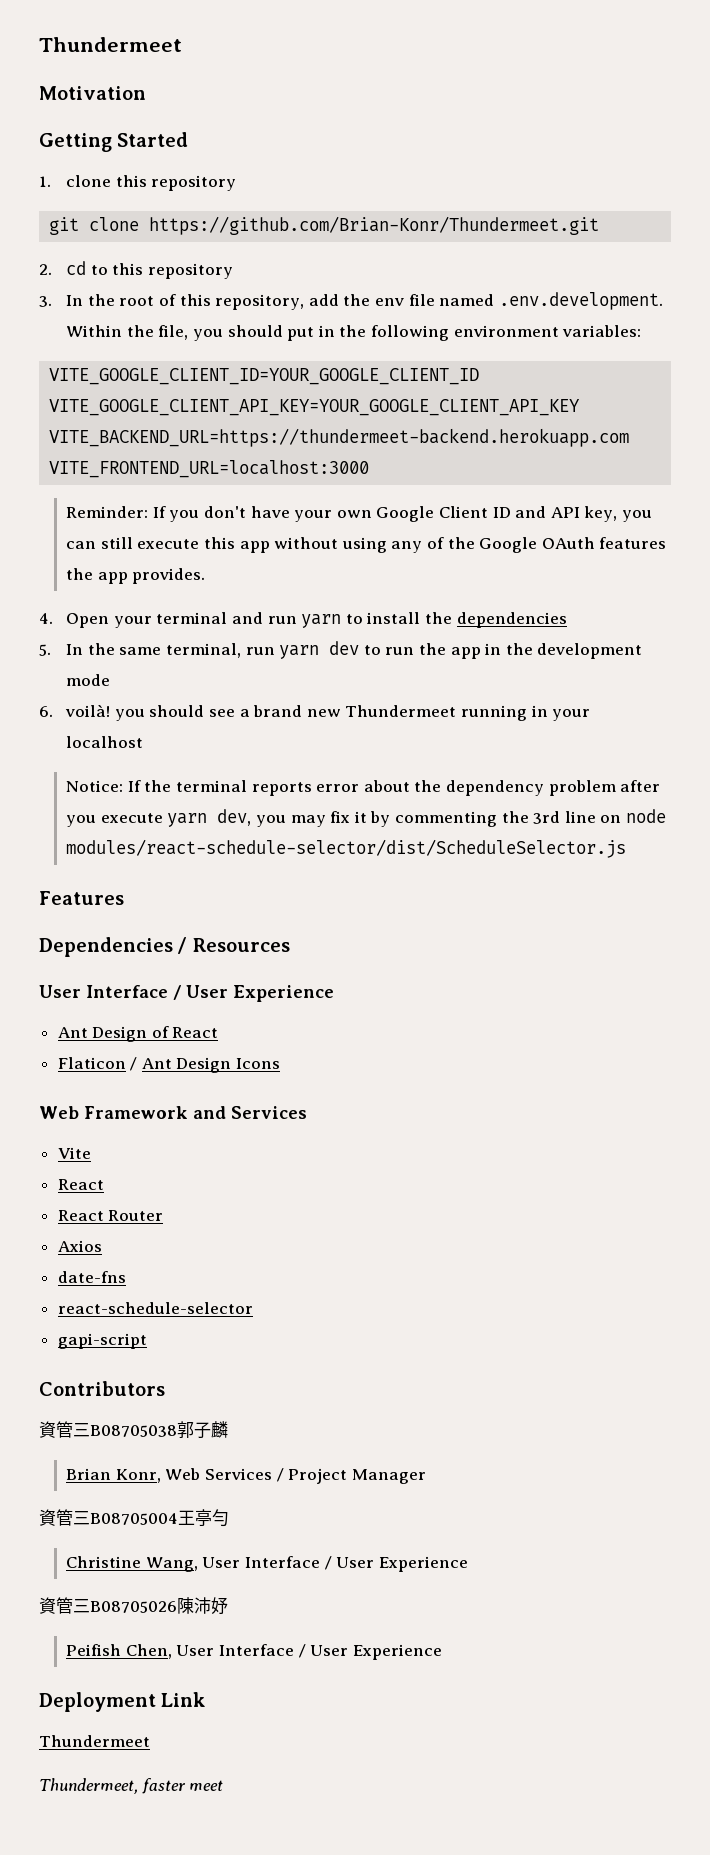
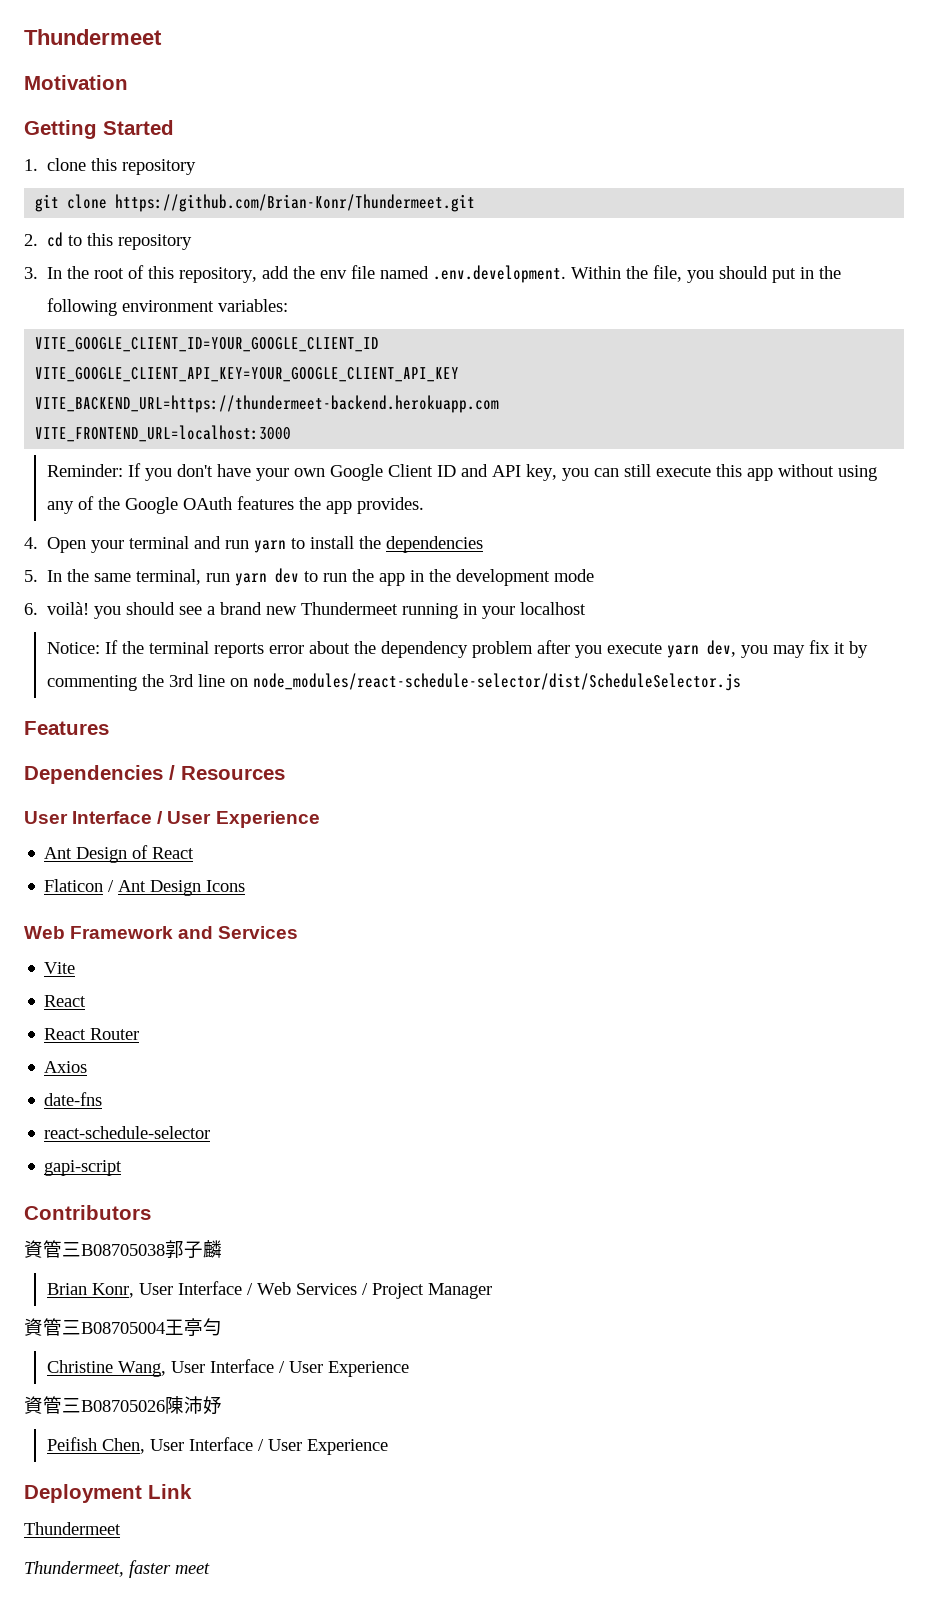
[625,809,666,823] [66,839,627,858] node modules/react-schedule-selector/dist/ScheduleSelector.js -> [252,673,741,691] node_modules/react-schedule-selector/dist/ScheduleSelector.js
(161, 1476) none -> [138,1281,253,1295] User Interface /

